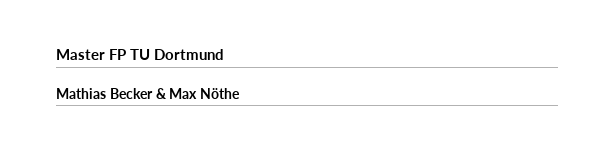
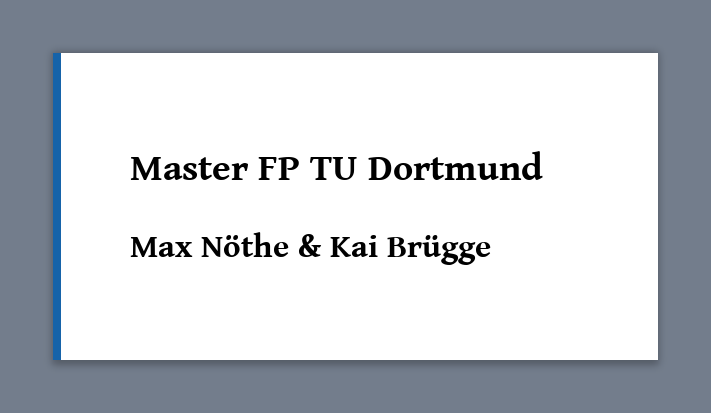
[56,88,241,99] Mathias Becker & Max Nöthe -> [130,232,491,265] Max Nöthe & Kai Brügge

